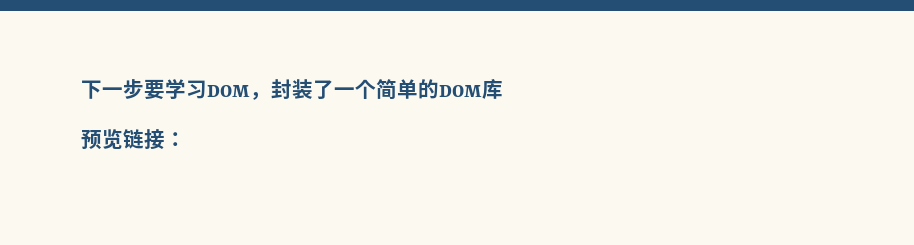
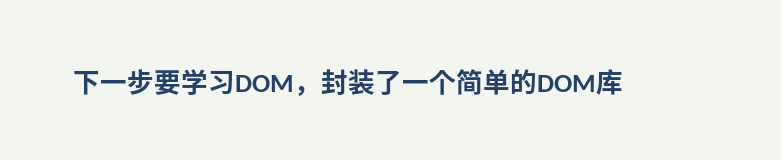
[81,129,186,150] // 预览链接： -> (623, 82) none

